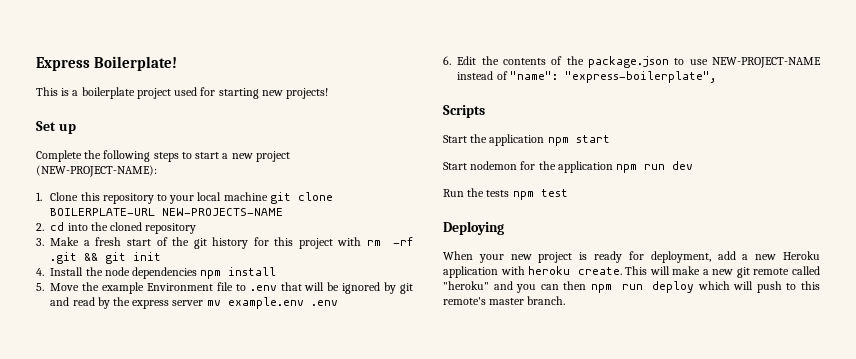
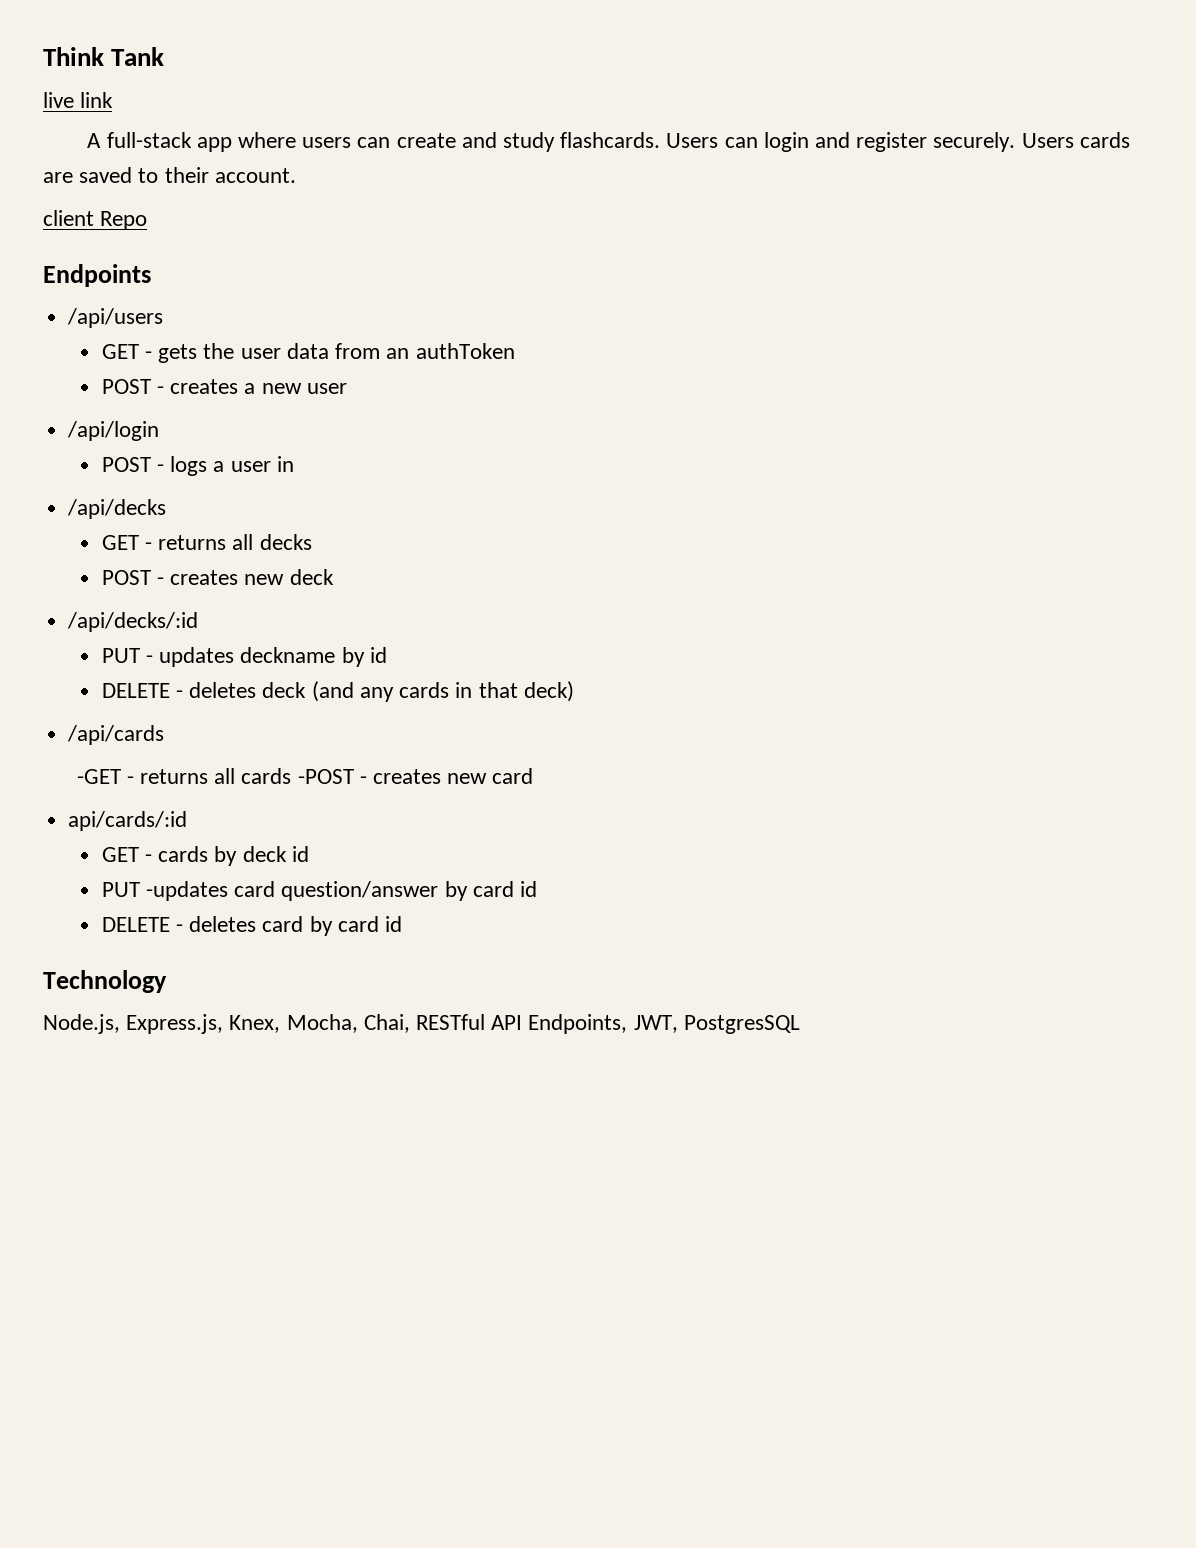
[36,56,178,71] [36,87,329,99] [36,121,76,134] [36,150,290,162] [36,165,157,177] [36,192,333,204] [50,208,284,216] [36,222,197,234] [36,237,413,249] [50,252,162,264] [36,267,277,279] [36,282,414,294] [50,297,338,309] [443,56,821,68] [457,71,716,83] [443,105,485,118] [443,134,610,146] [443,161,694,173] [443,188,568,200] [443,221,504,235] [443,251,820,263] [443,266,820,278] [443,281,820,293] [443,296,566,305] Express Boilerplate! // This is a boilerplate project used for starting new projects! // Set up // Complete the following steps to start a new project (NEW-PROJECT-NAME): // 1. Clone this repository to your local machine git clone BOILERPLATE-URL NEW-PROJECTS-NAME // 2. cd into the cloned repository // 3. Make a fresh start of the git history for this project with rm -rf .git && git init // 4. Install the node dependencies npm install // 5. Move the example Environment file to .env that will be ignored by git and read by the express server mv example.env .env // 6. Edit the contents of the package.json to use NEW-PROJECT-NAME instead of "name": "express-boilerplate", // Scripts // Start the application npm start // Start nodemon for the application npm run dev // Run the tests npm test // Deploying // When your new project is ready for deployment, add a new Heroku application with heroku create. This will make a new git remote called "heroku" and you can then npm run deploy which will push to this remote's master branch. -> [43,47,165,66] [43,92,114,108] [87,132,1130,152] [43,167,296,183] [43,210,148,230] [43,264,151,287] [67,308,164,328] [101,343,515,363] [101,379,347,394] [67,421,160,441] [101,456,294,476] [67,499,167,519] [101,534,312,550] [101,569,334,585] [67,612,199,632] [101,647,387,667] [101,681,574,702] [67,725,165,745] [76,768,534,784] [68,811,188,831] [101,846,309,866] [101,881,538,901] [101,916,403,936] [43,970,167,993] [43,1014,800,1034] Think Tank // live link // A full-stack app where users can create and study flashcards. Users can login and register securely. Users cards are saved to their account. // client Repo // Endpoints // /api/users // GET - gets the user data from an authToken // POST - creates a new user // /api/login // POST - logs a user in // /api/decks // GET - returns all decks // POST - creates new deck // /api/decks/:id // PUT - updates deckname by id // DELETE - deletes deck (and any cards in that deck) // /api/cards // -GET - returns all cards -POST - creates new card // api/cards/:id // GET - cards by deck id // PUT -updates card question/answer by card id // DELETE - deletes card by card id // Technology // Node.js, Express.js, Knex, Mocha, Chai, RESTful API Endpoints, JWT, PostgresSQL

